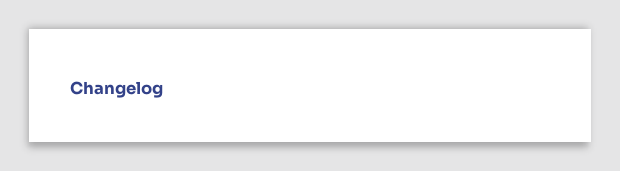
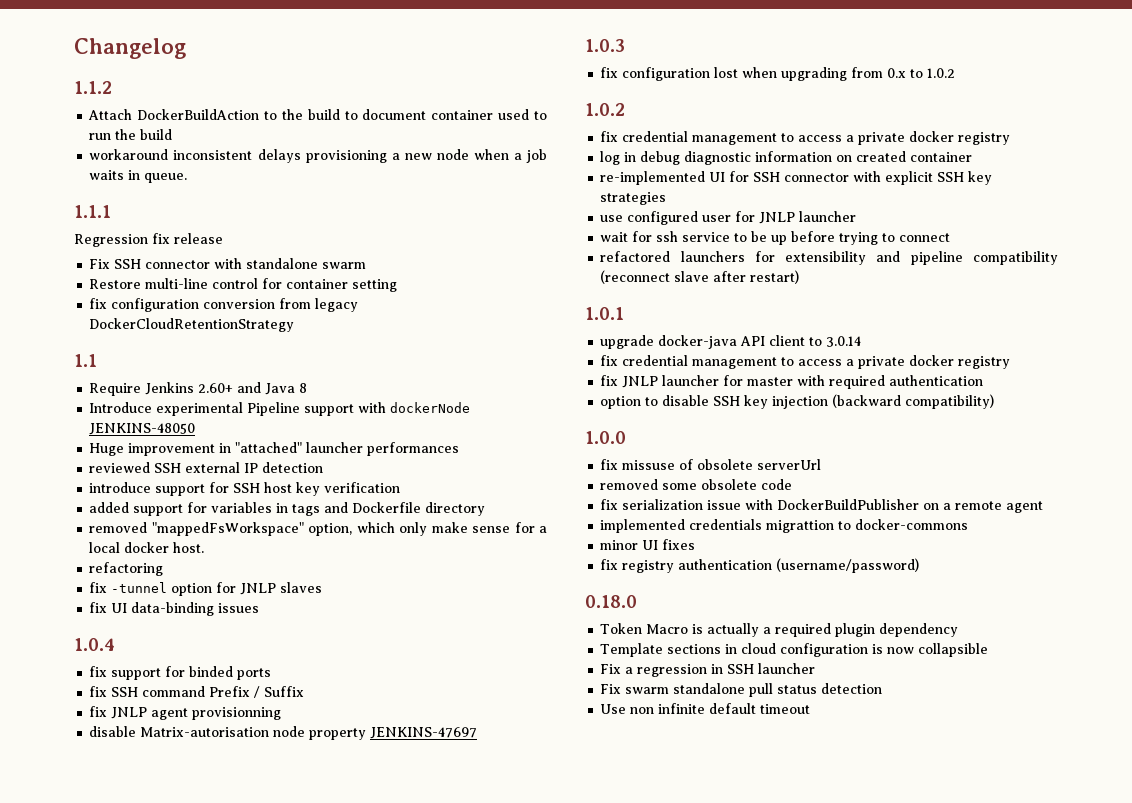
(163, 89) none -> [74,81,112,94] [88,109,547,120] [89,129,173,140] [89,149,547,163] [89,170,188,183] [74,205,111,218] [74,233,223,247] [89,258,367,269] [89,278,398,292] [89,298,359,312] [89,318,295,332] [74,354,97,367] [89,382,308,396] [89,402,471,416] [89,423,196,435] [89,442,460,456] [89,462,324,473] [89,482,401,496] [89,502,486,516] [89,522,547,536] [89,542,205,553] [89,562,164,576] [89,582,323,596] [89,602,260,616] [74,638,115,651] [89,666,272,680] [89,686,305,698] [89,706,282,720] [89,726,478,740] [585,39,625,52] [600,67,956,81] [585,103,625,116] [600,131,1011,145] [600,151,973,165] [600,171,993,185] [600,192,667,205] [600,211,857,225] [600,231,951,245] [600,251,1058,265] [600,270,800,284] [585,307,624,320] [600,335,862,349] [600,355,1011,369] [600,375,984,389] [600,394,995,409] [585,431,626,444] [600,459,822,470] [600,479,793,490] [600,499,1044,513] [600,519,969,533] [600,539,696,550] [600,558,920,573] [585,595,637,608] [600,623,959,637] [600,643,989,657] [600,663,816,677] [600,683,883,697] [600,703,811,714] // 1.1.2 // Attach DockerBuildAction to the build to document container used to run the build // workaround inconsistent delays provisioning a new node when a job waits in queue. // 1.1.1 // Regression fix release // Fix SSH connector with standalone swarm // Restore multi-line control for container setting // fix configuration conversion from legacy DockerCloudRetentionStrategy // 1.1 // Require Jenkins 2.60+ and Java 8 // Introduce experimental Pipeline support with dockerNode JENKINS-48050 // Huge improvement in "attached" launcher performances // reviewed SSH external IP detection // introduce support for SSH host key verification // added support for variables in tags and Dockerfile directory // removed "mappedFsWorkspace" option, which only make sense for a local docker host. // refactoring // fix -tunnel option for JNLP slaves // fix UI data-binding issues // 1.0.4 // fix support for binded ports // fix SSH command Prefix / Suffix // fix JNLP agent provisionning // disable Matrix-autorisation node property JENKINS-47697 // 1.0.3 // fix configuration lost when upgrading from 0.x to 1.0.2 // 1.0.2 // fix credential management to access a private docker registry // log in debug diagnostic information on created container // re-implemented UI for SSH connector with explicit SSH key strategies // use configured user for JNLP launcher // wait for ssh service to be up before trying to connect // refactored launchers for extensibility and pipeline compatibility (reconnect slave after restart) // 1.0.1 // upgrade docker-java API client to 3.0.14 // fix credential management to access a private docker registry // fix JNLP launcher for master with required authentication // option to disable SSH key injection (backward compatibility) // 1.0.0 // fix missuse of obsolete serverUrl // removed some obsolete code // fix serialization issue with DockerBuildPublisher on a remote agent // implemented credentials migrattion to docker-commons // minor UI fixes // fix registry authentication (username/password) // 0.18.0 // Token Macro is actually a required plugin dependency // Template sections in cloud configuration is now collapsible // Fix a regression in SSH launcher // Fix swarm standalone pull status detection // Use non infinite default timeout

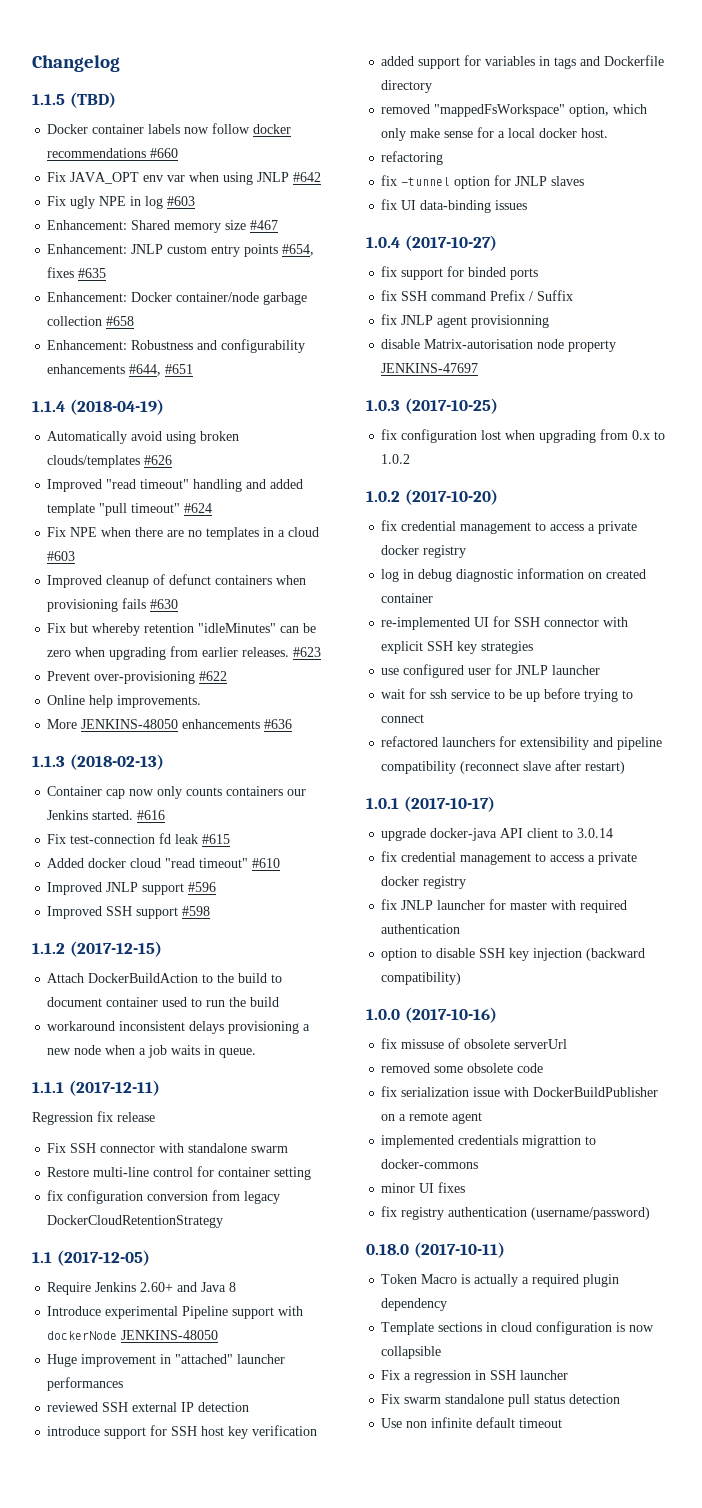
(186, 48) none -> [32,92,116,108] [47,123,292,134] [47,148,179,158] [47,172,322,185] [47,196,196,209] [47,220,279,233] [47,244,315,257] [47,267,107,278] [47,292,308,305] [47,316,135,326] [47,339,306,353] [47,364,194,376] [32,399,164,415] [47,431,240,444] [47,455,173,468] [47,479,304,492] [47,503,213,516] [47,527,320,540] [47,551,76,561] [47,574,307,588] [47,598,179,612] [47,623,317,636] [47,646,322,660] [47,671,228,684] [47,695,202,708] [47,719,293,729] [32,754,164,770] [47,786,307,799] [47,810,166,820] [47,833,231,844] [47,858,281,868] [47,882,217,895] [47,906,211,919] // 1.1.5 (TBD) // Docker container labels now follow docker recommendations #660 // Fix JAVA_OPT env var when using JNLP #642 // Fix ugly NPE in log #603 // Enhancement: Shared memory size #467 // Enhancement: JNLP custom entry points #654, fixes #635 // Enhancement: Docker container/node garbage collection #658 // Enhancement: Robustness and configurability enhancements #644, #651 // 1.1.4 (2018-04-19) // Automatically avoid using broken clouds/templates #626 // Improved "read timeout" handling and added template "pull timeout" #624 // Fix NPE when there are no templates in a cloud #603 // Improved cleanup of defunct containers when provisioning fails #630 // Fix but whereby retention "idleMinutes" can be zero when upgrading from earlier releases. #623 // Prevent over-provisioning #622 // Online help improvements. // More JENKINS-48050 enhancements #636 // 1.1.3 (2018-02-13) // Container cap now only counts containers our Jenkins started. #616 // Fix test-connection fd leak #615 // Added docker cloud "read timeout" #610 // Improved JNLP support #596 // Improved SSH support #598
(112, 87) none -> [69,941,162,957] (2017-12-15)
(111, 211) none -> [68,1080,160,1096] (2017-12-11)
(97, 360) none -> [56,1250,150,1266] (2017-12-05)
(115, 644) none -> [404,235,497,251] (2017-10-27)
(625, 45) none -> [404,398,498,414] (2017-10-25)
(625, 109) none -> [404,489,498,505] (2017-10-20)
(624, 313) none -> [403,796,495,812] (2017-10-17)
(626, 437) none -> [404,1007,497,1023] (2017-10-16)
(637, 601) none -> [413,1242,505,1258] (2017-10-11)

